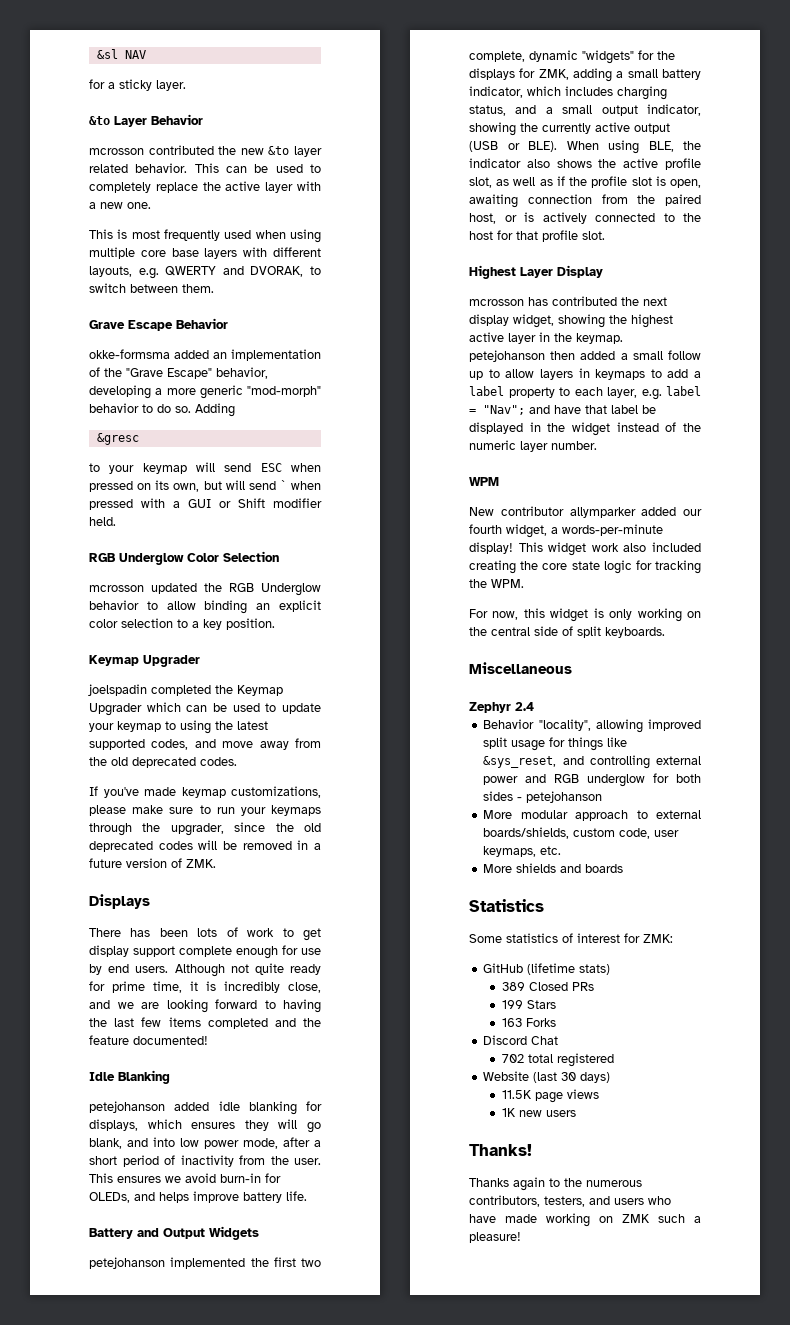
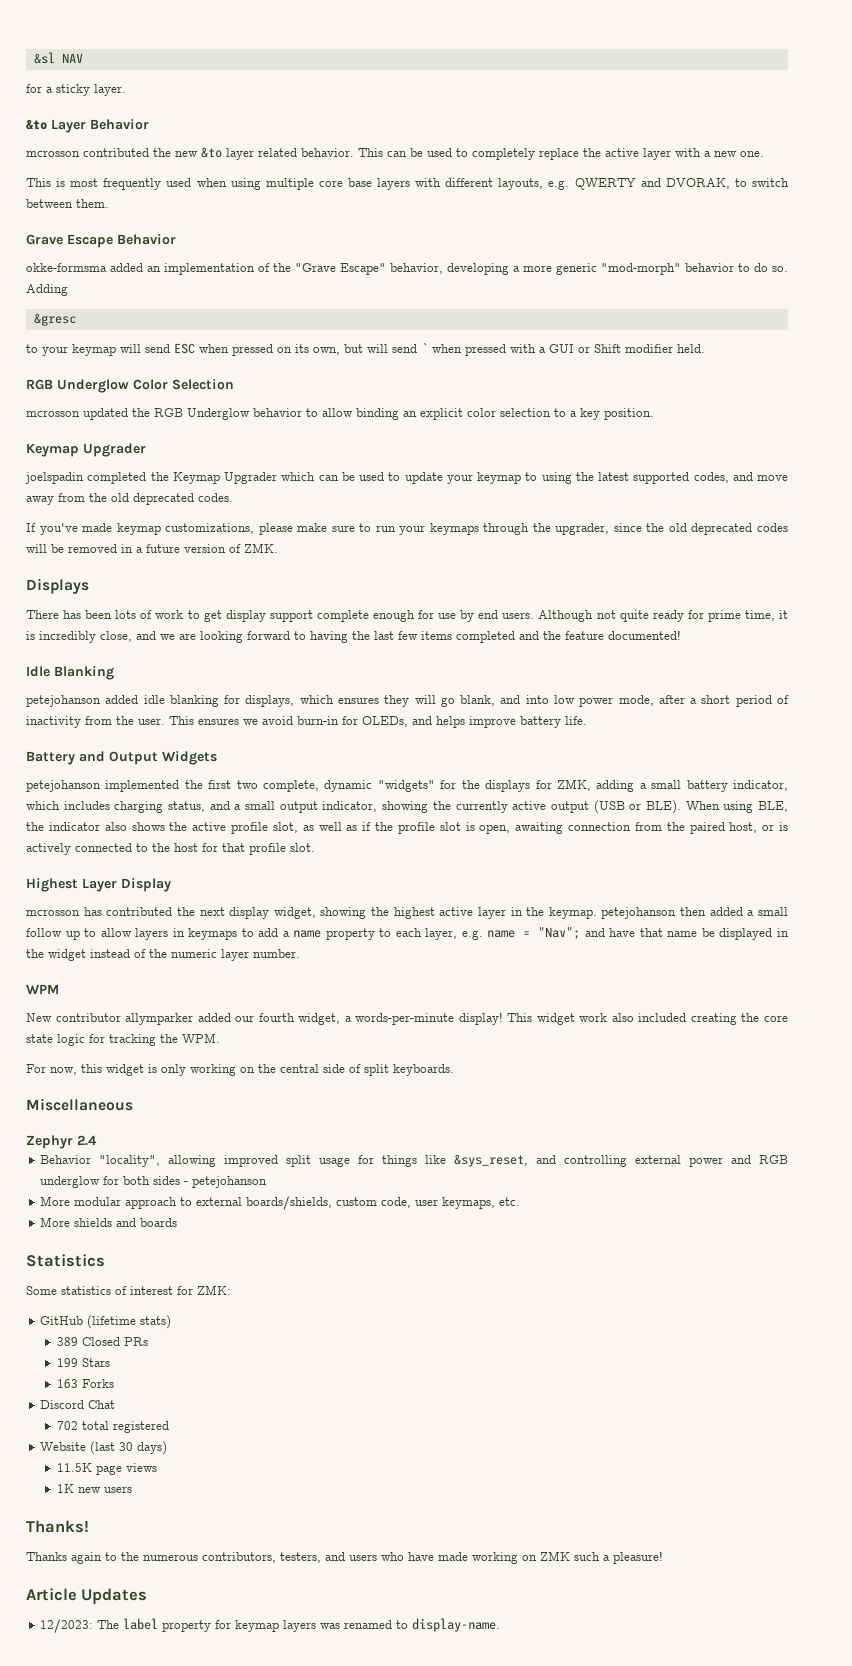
[469,386,504,396] label -> [293,930,322,938] name
[666,386,701,396] label -> [487,930,516,938] name
[611,405,638,414] label -> [667,931,698,937] name
(521, 1237) none -> [26,1588,148,1604] [40,1618,501,1633] // Article Updates // 12/2023: The label property for keymap layers was renamed to display-name.

